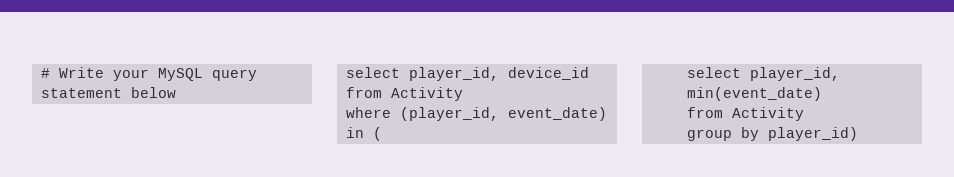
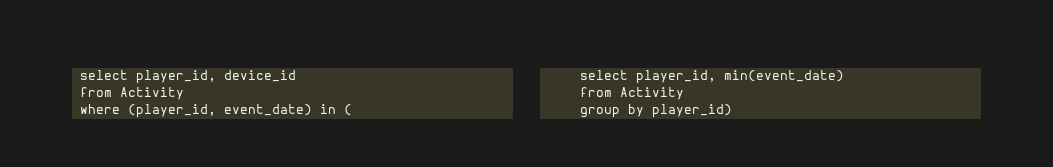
[40,67,257,81] [40,87,176,98] # Write your MySQL query statement below // -> (80, 75) none

